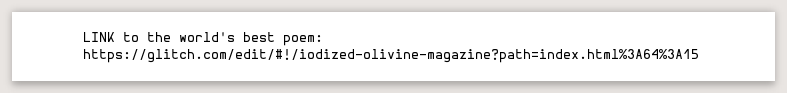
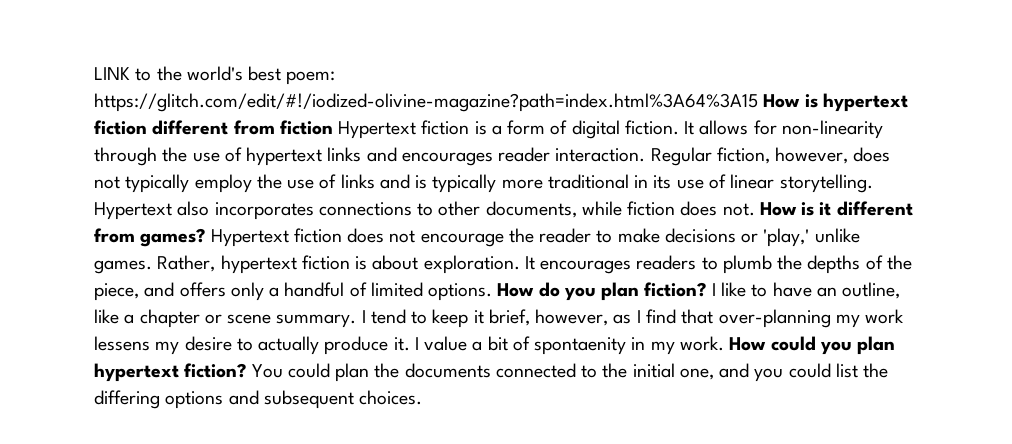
(699, 56) none -> [763,93,908,112] [94,120,883,139] [94,147,891,166] [94,174,873,193] [94,201,913,220] [94,228,860,247] [94,255,912,274] [94,282,901,301] [94,309,905,328] [94,336,896,355] [94,363,889,382] [94,390,423,409] How is hypertext fiction different from fiction Hypertext fiction is a form of digital fiction. It allows for non-linearity through the use of hypertext links and encourages reader interaction. Regular fiction, however, does not typically employ the use of links and is typically more traditional in its use of linear storytelling. Hypertext also incorporates connections to other documents, while fiction does not. How is it different from games? Hypertext fiction does not encourage the reader to make decisions or 'play,' unlike games. Rather, hypertext fiction is about exploration. It encourages readers to plumb the depths of the piece, and offers only a handful of limited options. How do you plan fiction? I like to have an outline, like a chapter or scene summary. I tend to keep it brief, however, as I find that over-planning my work lessens my desire to actually produce it. I value a bit of spontaenity in my work. How could you plan hypertext fiction? You could plan the documents connected to the initial one, and you could list the differing options and subsequent choices.

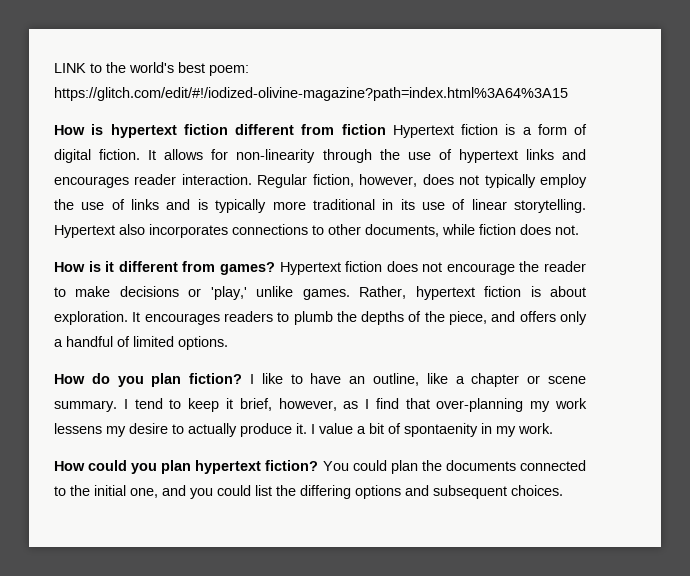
(758, 102) none -> (568, 94) //
(755, 209) none -> (579, 230) //
(493, 292) none -> (228, 343) //
(724, 343) none -> (553, 428) //

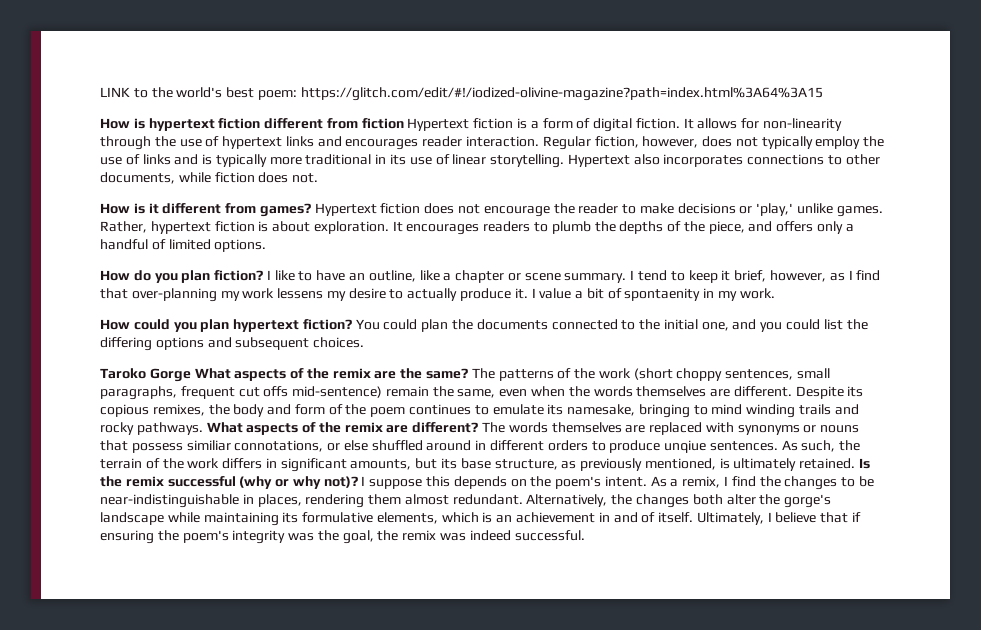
(563, 490) none -> [100,368,831,382] [100,386,864,400] [100,404,859,418] [100,422,860,435] [100,440,861,453] [100,458,871,472] [100,476,874,490] [100,494,832,508] [100,512,862,526] [100,530,585,544] // Taroko Gorge What aspects of the remix are the same? The patterns of the work (short choppy sentences, small paragraphs, frequent cut offs mid-sentence) remain the same, even when the words themselves are different. Despite its copious remixes, the body and form of the poem continues to emulate its namesake, bringing to mind winding trails and rocky pathways. What aspects of the remix are different? The words themselves are replaced with synonyms or nouns that possess similiar connotations, or else shuffled around in different orders to produce unqiue sentences. As such, the terrain of the work differs in significant amounts, but its base structure, as previously mentioned, is ultimately retained. Is the remix successful (why or why not)? I suppose this depends on the poem's intent. As a remix, I find the changes to be near-indistinguishable in places, rendering them almost redundant. Alternatively, the changes both alter the gorge's landscape while maintaining its formulative elements, which is an achievement in and of itself. Ultimately, I believe that if ensuring the poem's integrity was the goal, the remix was indeed successful.

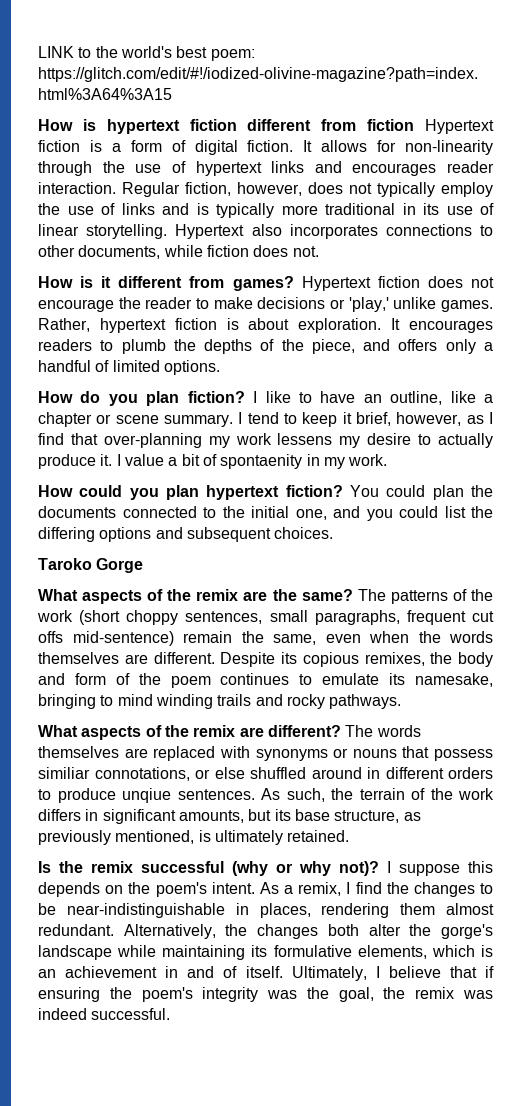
(191, 375) none -> (144, 565) //
(203, 428) none -> (402, 701) //
(856, 463) none -> (350, 836) //

